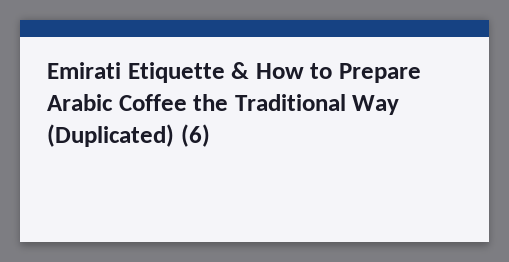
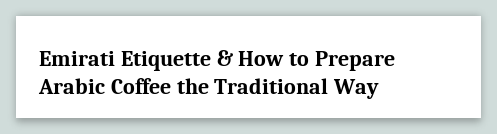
[47,124,210,147] (Duplicated) (6) -> (380, 89) none

